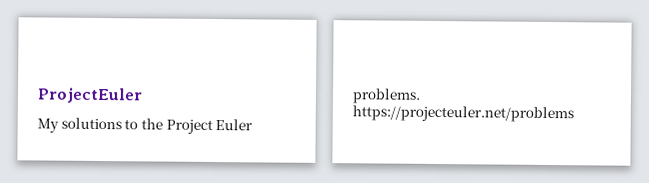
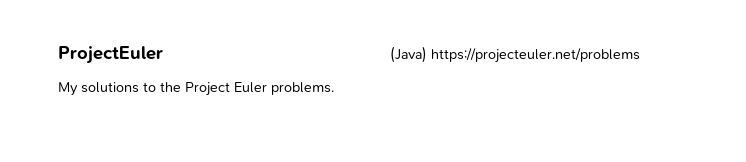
(421, 96) none -> [390,46,427,63] (Java)

